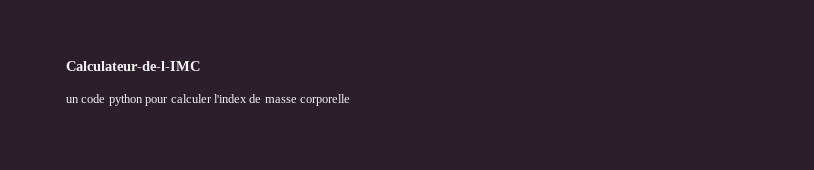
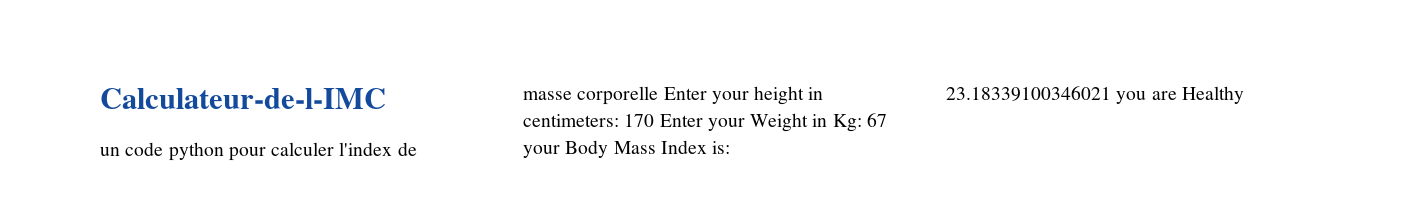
(350, 100) none -> [663,86,824,105] [523,113,887,132] [523,140,731,158] [946,86,1244,104] Enter your height in centimeters: 170 Enter your Weight in Kg: 67 your Body Mass Index is: 23.18339100346021 you are Healthy

